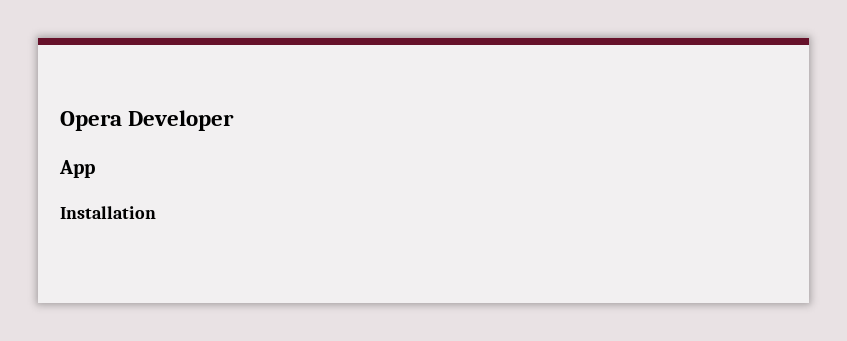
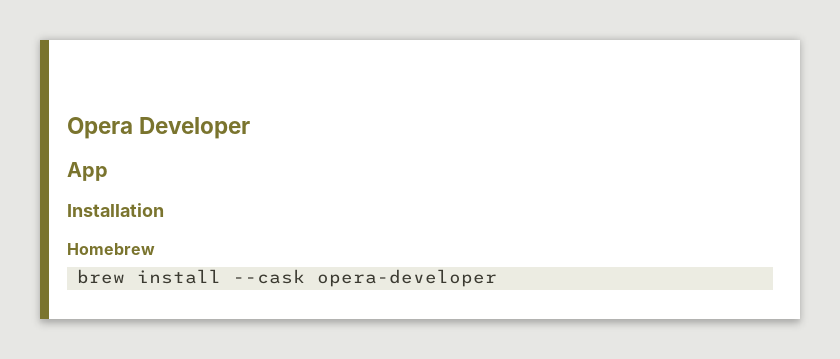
(156, 212) none -> [67,243,155,255] [76,269,497,287] // Homebrew // brew install --cask opera-developer

